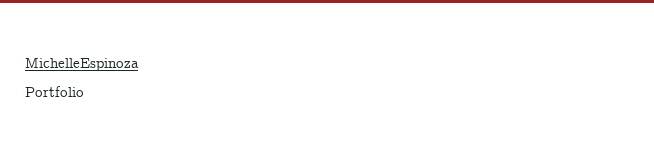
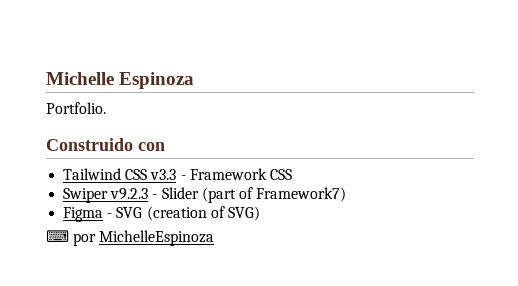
(25, 64) none -> [46,72,195,89] [46,102,106,114] [46,138,165,151] [63,168,292,180] [63,187,347,203] [63,206,260,222] [46,230,97,246] Michelle Espinoza // Portfolio. // Construido con // Tailwind CSS v3.3 - Framework CSS // Swiper v9.2.3 - Slider (part of Framework7) // Figma - SVG (creation of SVG) // ⌨ por
[25,86,84,97] // Portfolio -> (215, 238) none

